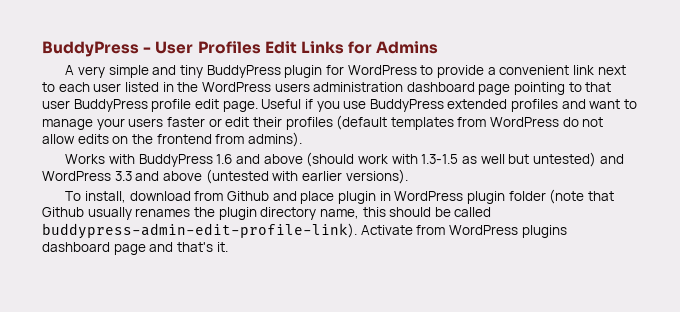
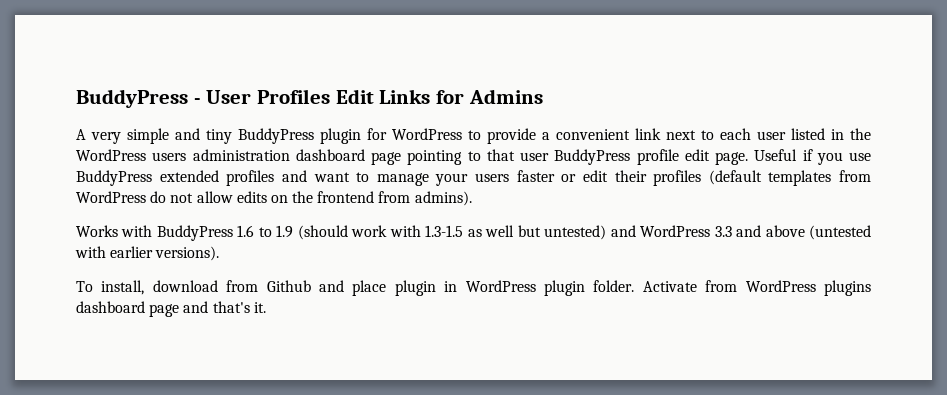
[236,154,303,164] and above -> [258,225,294,238] to 1.9
[508,189,614,204] [42,207,492,220] [42,223,357,239] folder (note that Github usually renames the plugin directory name, this should be called buddypress-admin-edit-profile-link). -> [593,280,635,292] folder.

